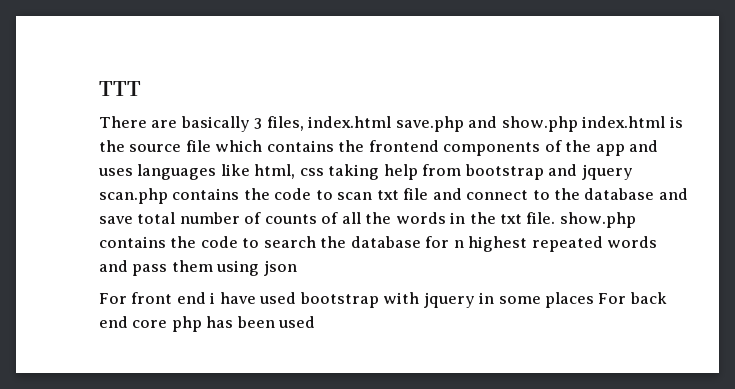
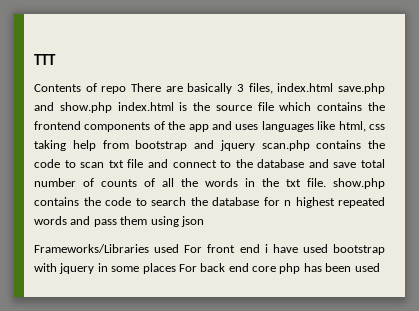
(141, 88) none -> [34,83,127,94] Contents of repo
(297, 268) none -> [34,244,180,253] Frameworks/Libraries used

